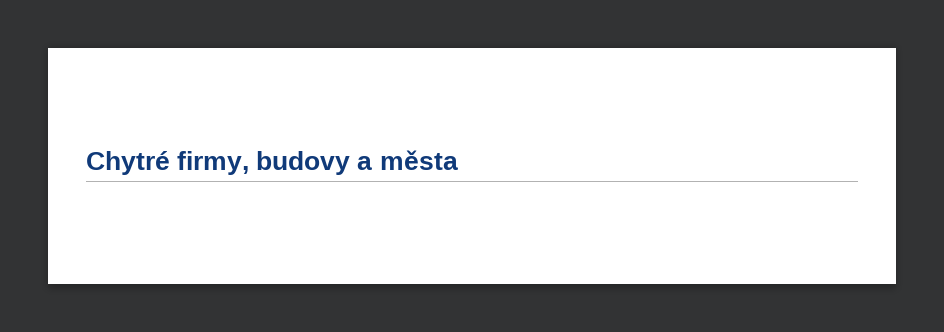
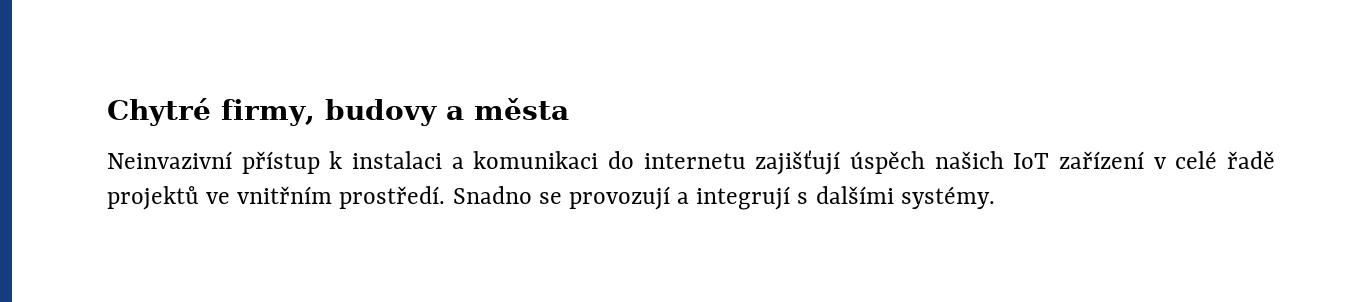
(458, 160) none -> [107,150,1275,175] [107,186,995,210] // Neinvazivní přístup k instalaci a komunikaci do internetu zajišťují úspěch našich IoT zařízení v celé řadě projektů ve vnitřním prostředí. Snadno se provozují a integrují s dalšími systémy.

